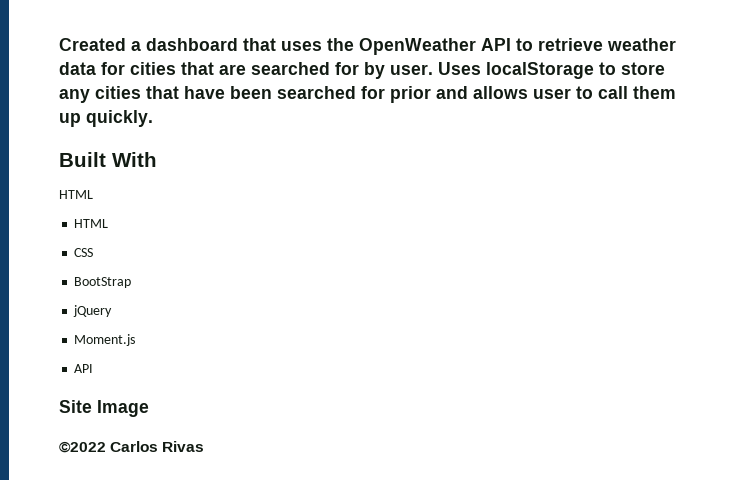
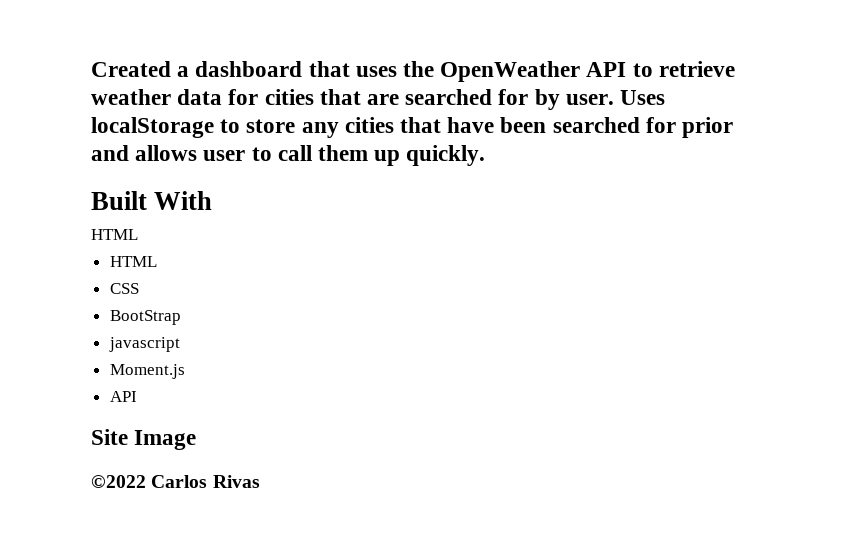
[73,305,113,317] jQuery -> [108,337,180,352] javascript

